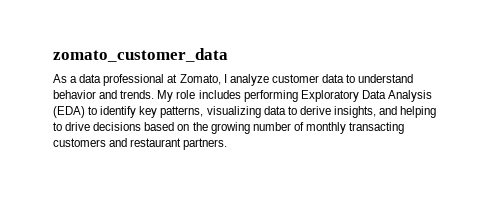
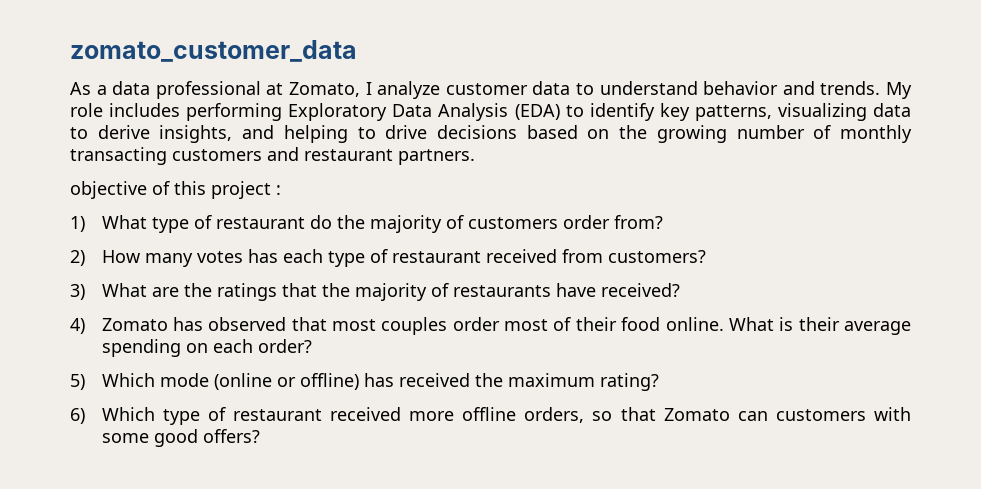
(228, 144) none -> [70,181,281,199] [70,215,663,233] [70,249,706,267] [70,283,680,301] [70,317,911,335] [101,339,312,357] [70,373,659,391] [70,407,912,425] [101,429,260,447] // objective of this project : // 1) What type of restaurant do the majority of customers order from? // 2) How many votes has each type of restaurant received from customers? // 3) What are the ratings that the majority of restaurants have received? // 4) Zomato has observed that most couples order most of their food online. What is their average spending on each order? // 5) Which mode (online or offline) has received the maximum rating? // 6) Which type of restaurant received more offline orders, so that Zomato can customers with some good offers?

